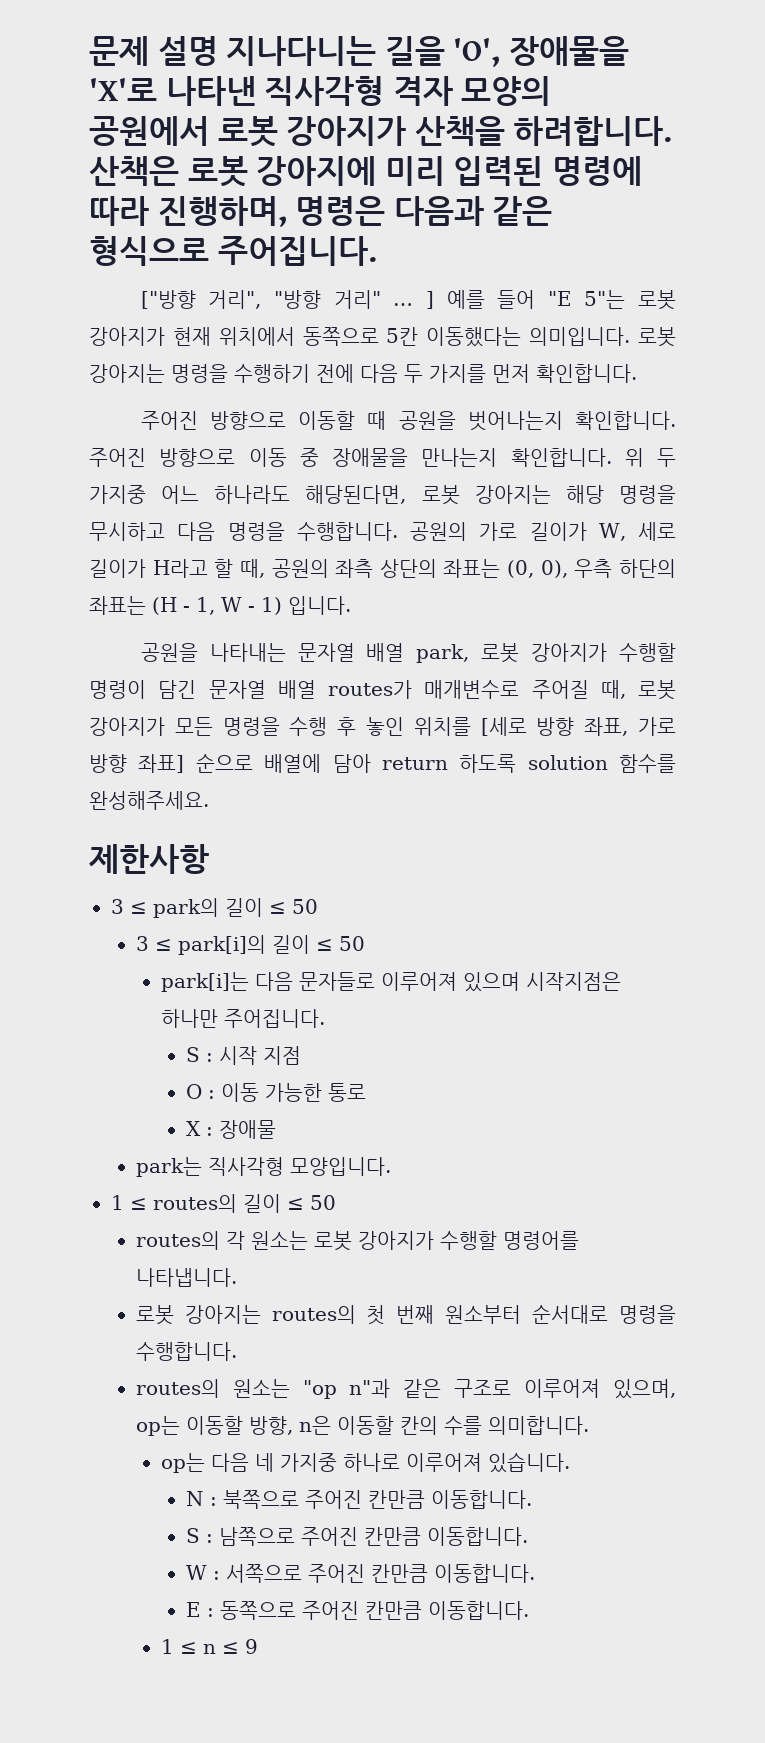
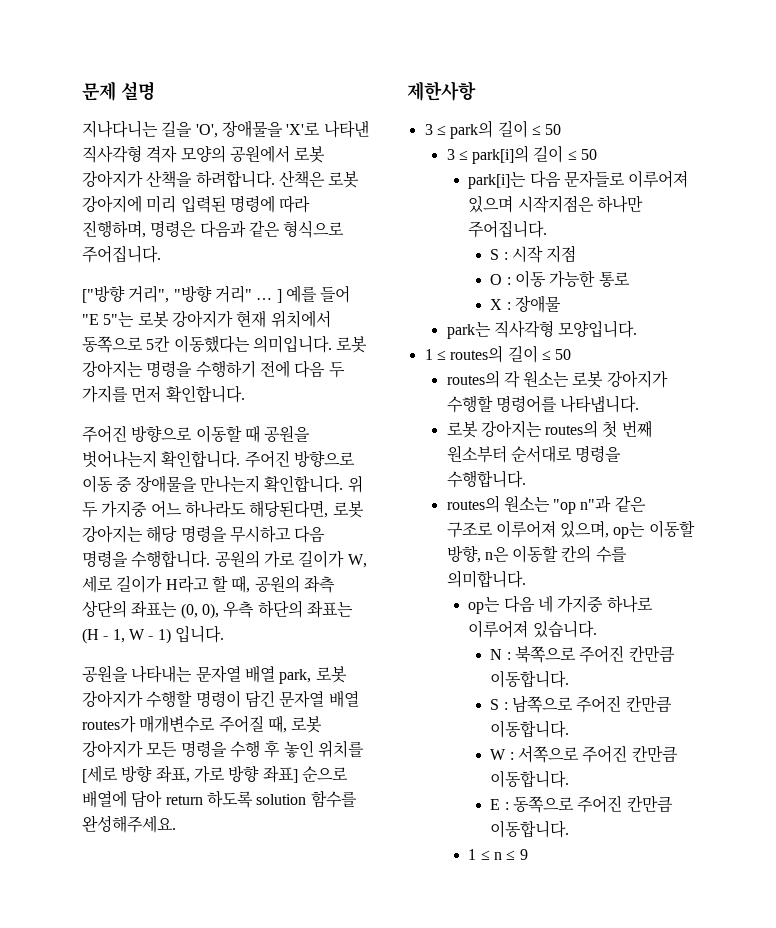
(218, 51) none -> (155, 90) //

